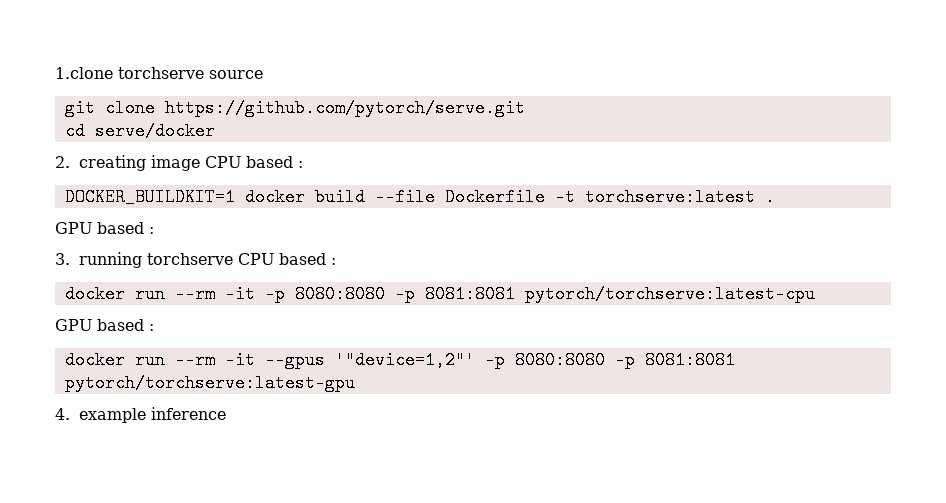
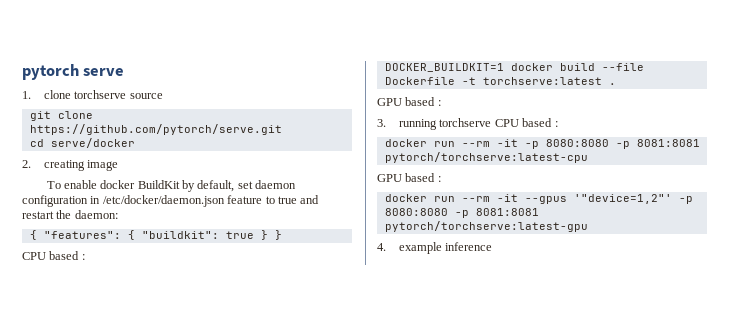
[55,67,113,79] 1.clone -> [22,64,125,80] [22,90,72,99] pytorch serve // 1. clone
(201, 163) none -> [46,180,297,192] [22,195,320,207] [22,210,118,219] [29,230,282,240] // To enable docker BuildKit by default, set daemon configuration in /etc/docker/daemon.json feature to true and restart the daemon: // { "features": { "buildkit": true } } //

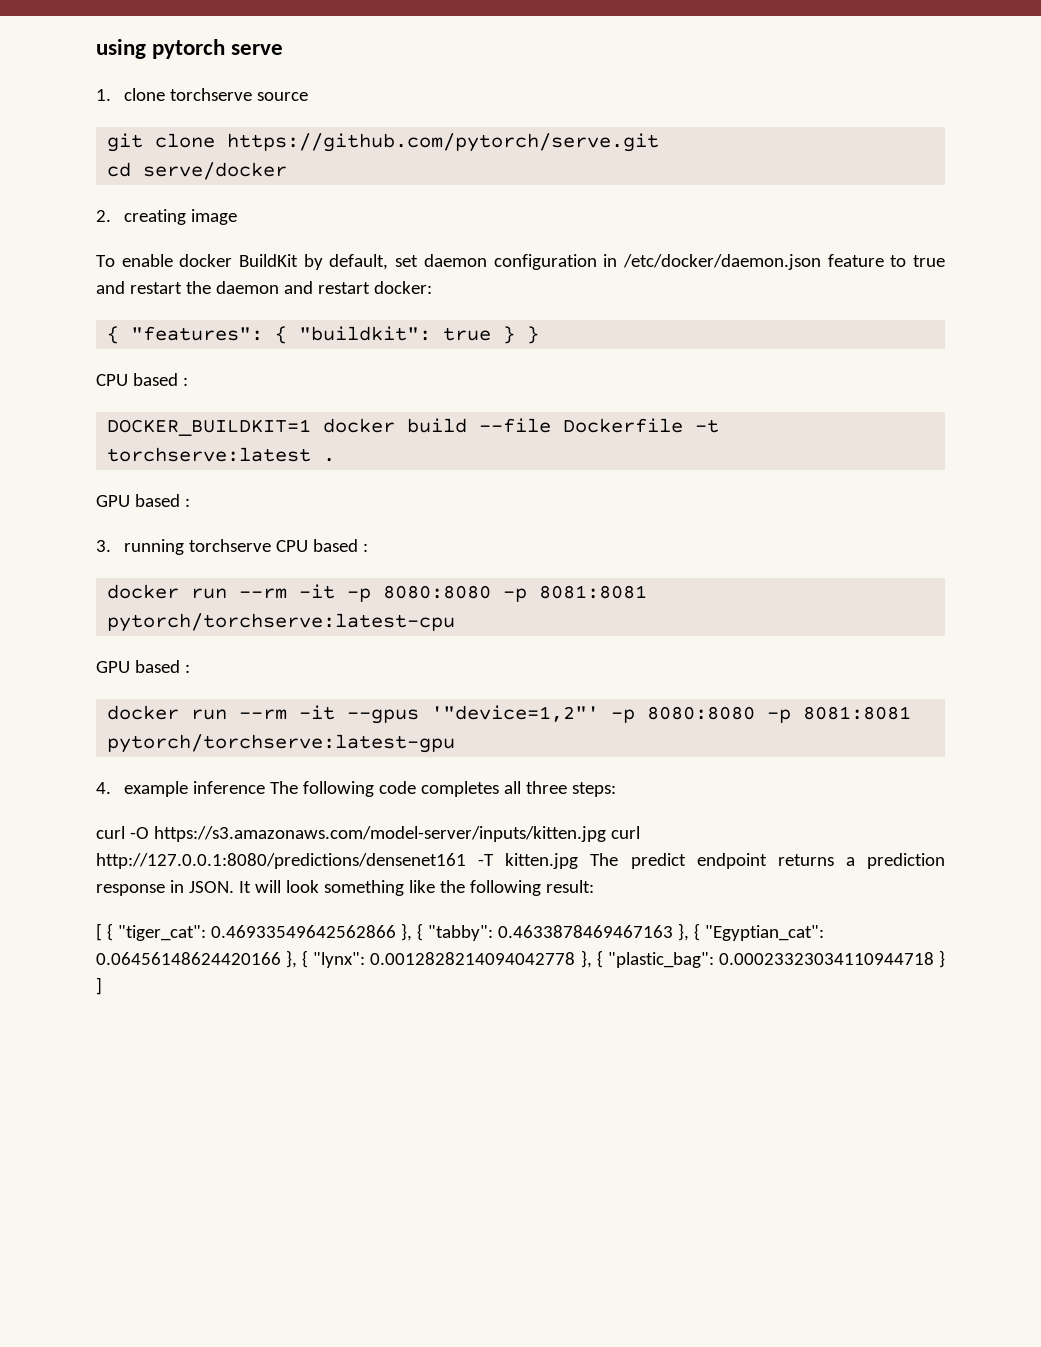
(22, 72) none -> [96,39,146,59] using
[74,210,118,219] daemon: -> [215,281,432,294] daemon and restart docker:
(493, 246) none -> [270,781,617,797] [96,826,640,842] [96,853,945,869] [96,880,594,896] [96,923,824,941] [96,950,945,968] [96,977,102,995] The following code completes all three steps: // curl -O https://s3.amazonaws.com/model-server/inputs/kitten.jpg curl http://127.0.0.1:8080/predictions/densenet161 -T kitten.jpg The predict endpoint returns a prediction response in JSON. It will look something like the following result: // [ { "tiger_cat": 0.46933549642562866 }, { "tabby": 0.4633878469467163 }, { "Egyptian_cat": 0.06456148624420166 }, { "lynx": 0.0012828214094042778 }, { "plastic_bag": 0.00023323034110944718 } ]

